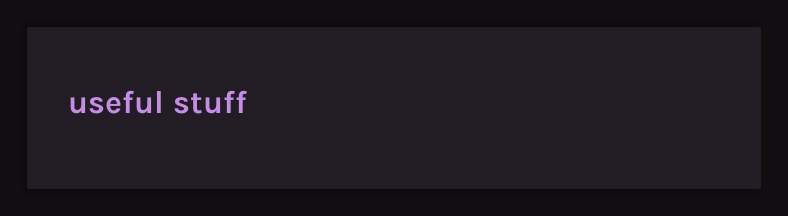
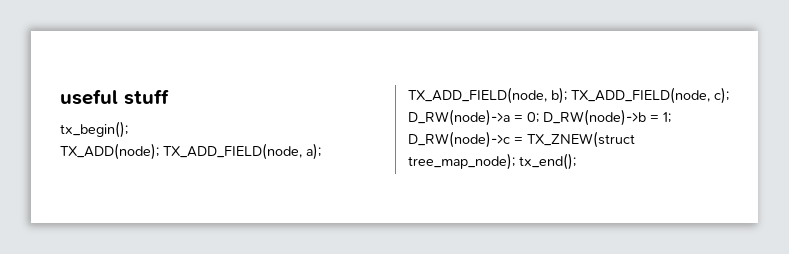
(247, 102) none -> [60,121,128,138] [60,143,321,160] [408,87,729,104] [408,109,671,126] [408,131,635,148] [408,153,576,170] // tx_begin(); // TX_ADD(node); TX_ADD_FIELD(node, a); TX_ADD_FIELD(node, b); TX_ADD_FIELD(node, c); D_RW(node)->a = 0; D_RW(node)->b = 1; D_RW(node)->c = TX_ZNEW(struct tree_map_node); tx_end();

